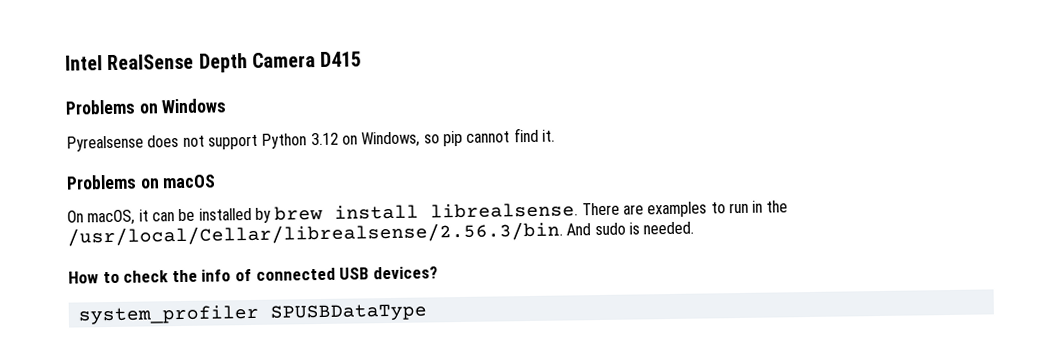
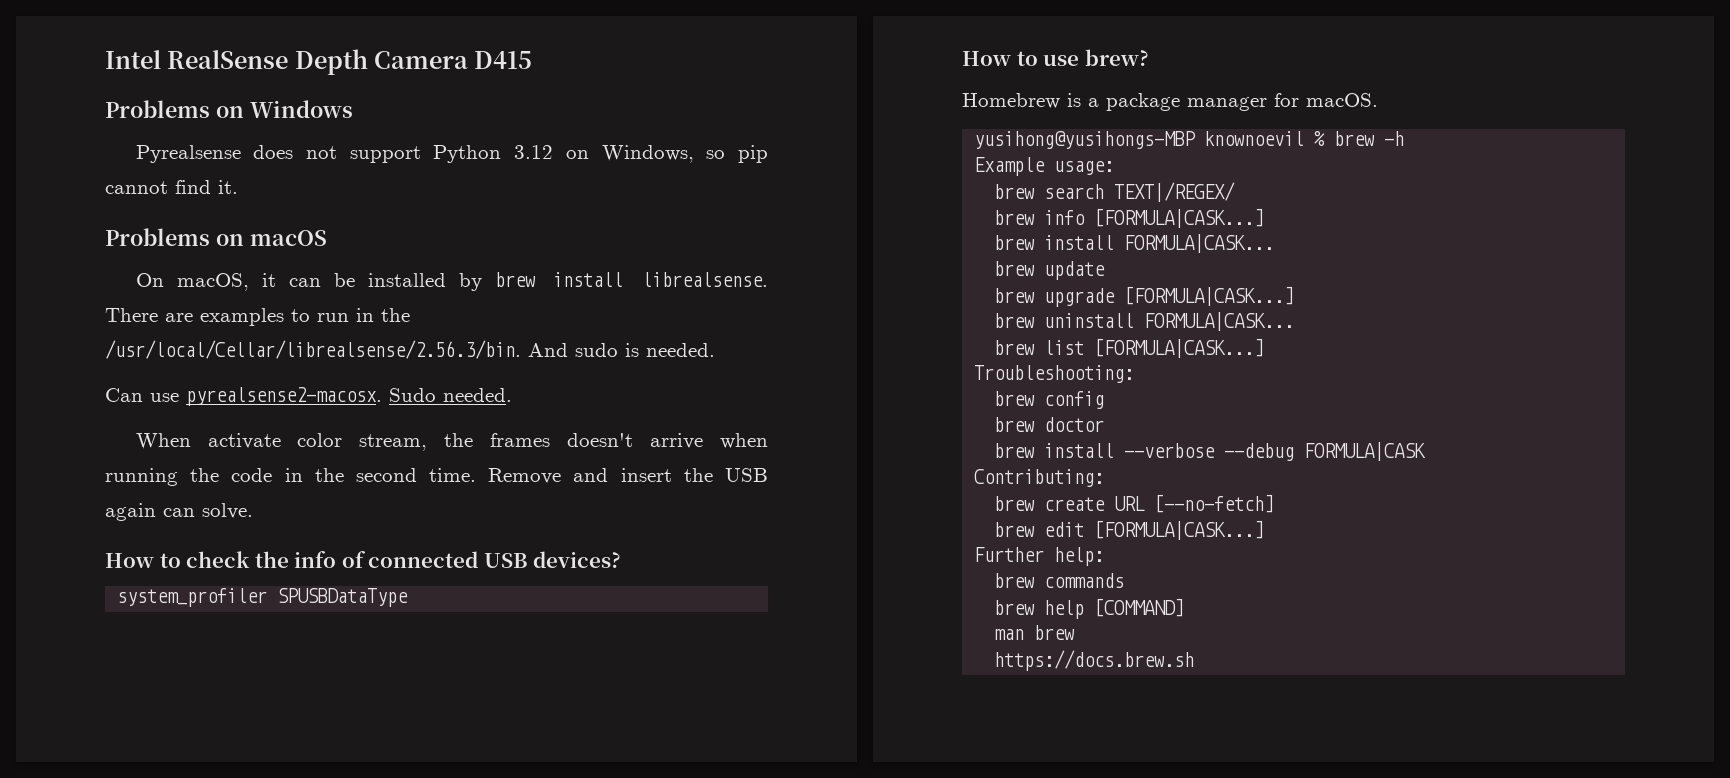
(695, 228) none -> [105,387,512,406] [135,433,768,451] [105,468,768,486] [105,503,253,521] // Can use pyrealsense2-macosx. Sudo needed. // When activate color stream, the frames doesn't arrive when running the code in the second time. Remove and insert the USB again can solve.
(427, 312) none -> [962,49,1149,66] [962,93,1378,111] [974,131,1405,149] [974,157,1115,176] [994,182,1236,202] [994,208,1265,228] [994,234,1275,253] [994,261,1106,280] [994,286,1295,307] [994,312,1295,331] [994,338,1265,358] [974,365,1135,383] [994,391,1105,409] [994,417,1105,432] [994,442,1427,461] [974,469,1105,487] [994,494,1275,513] [994,520,1265,540] [974,547,1105,566] [994,573,1125,588] [994,598,1185,619] [994,625,1076,640] [994,650,1195,671] // How to use brew? // Homebrew is a package manager for macOS. // yusihong@yusihongs-MBP knownoevil % brew -h // Example usage: // brew search TEXT|/REGEX/ // brew info [FORMULA|CASK...] // brew install FORMULA|CASK... // brew update // brew upgrade [FORMULA|CASK...] // brew uninstall FORMULA|CASK... // brew list [FORMULA|CASK...] // Troubleshooting: // brew config // brew doctor // brew install --verbose --debug FORMULA|CASK // Contributing: // brew create URL [--no-fetch] // brew edit [FORMULA|CASK...] // Further help: // brew commands // brew help [COMMAND] // man brew // https://docs.brew.sh

